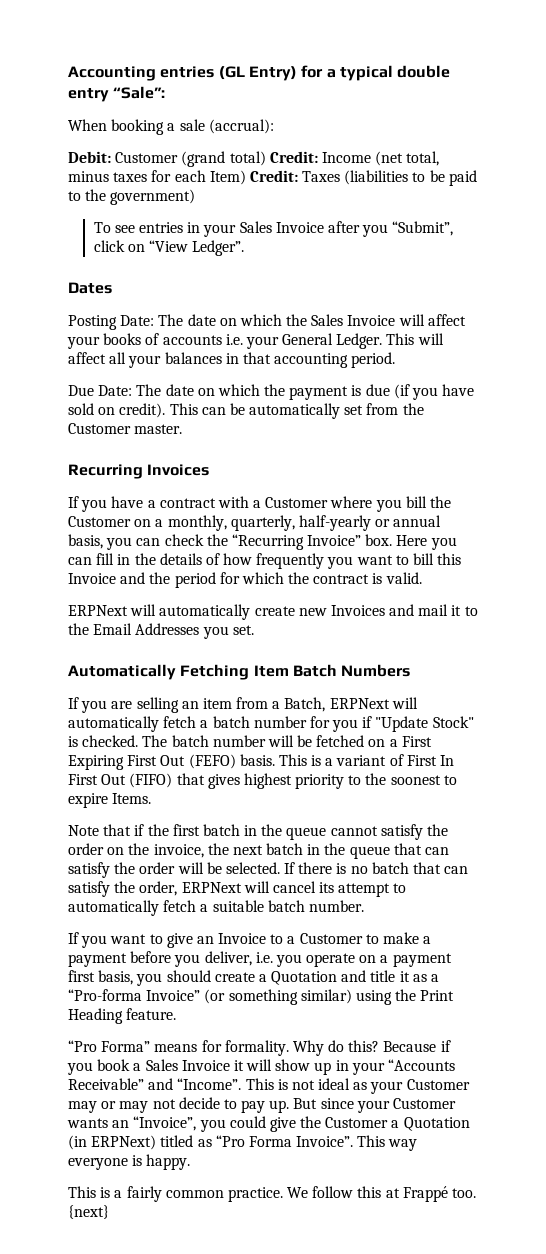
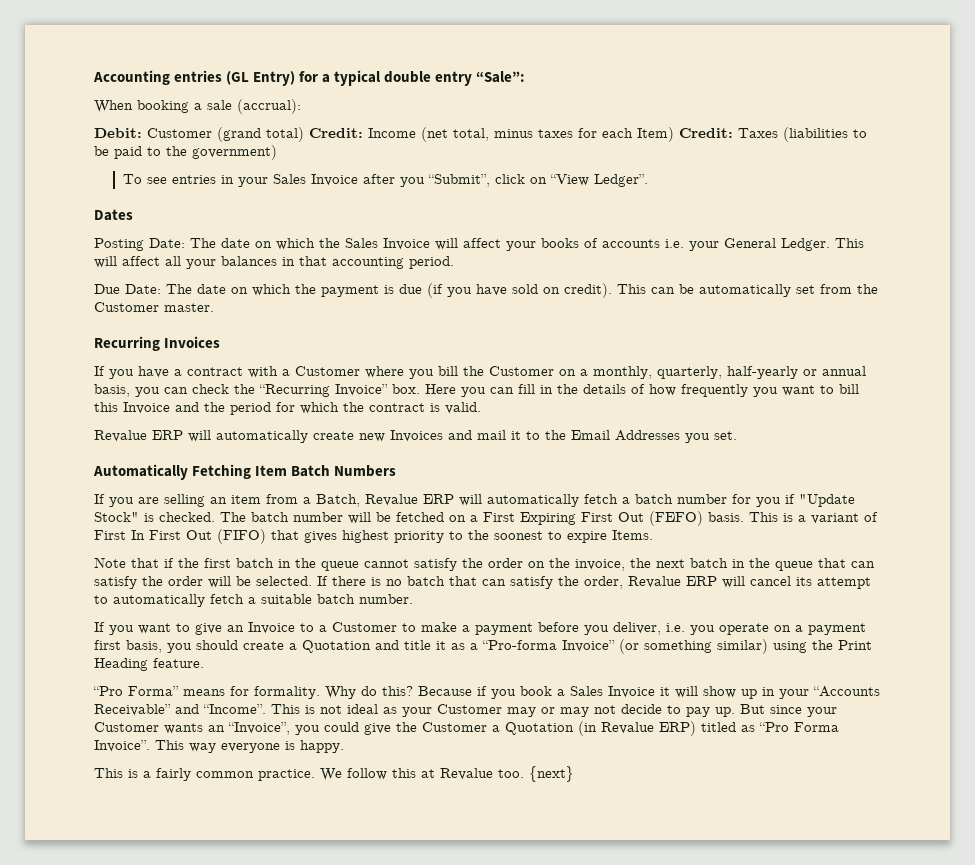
[68,605,128,616] ERPNext -> [94,430,183,442] Revalue ERP
[329,698,390,709] ERPNext -> [365,494,454,506] Revalue ERP
[181,882,242,893] ERPNext -> [628,576,717,588] Revalue ERP
[91,1135,157,1150] ERPNext) -> [601,721,696,736] Revalue ERP)
[402,1186,448,1202] Frappé -> [440,768,493,780] Revalue

